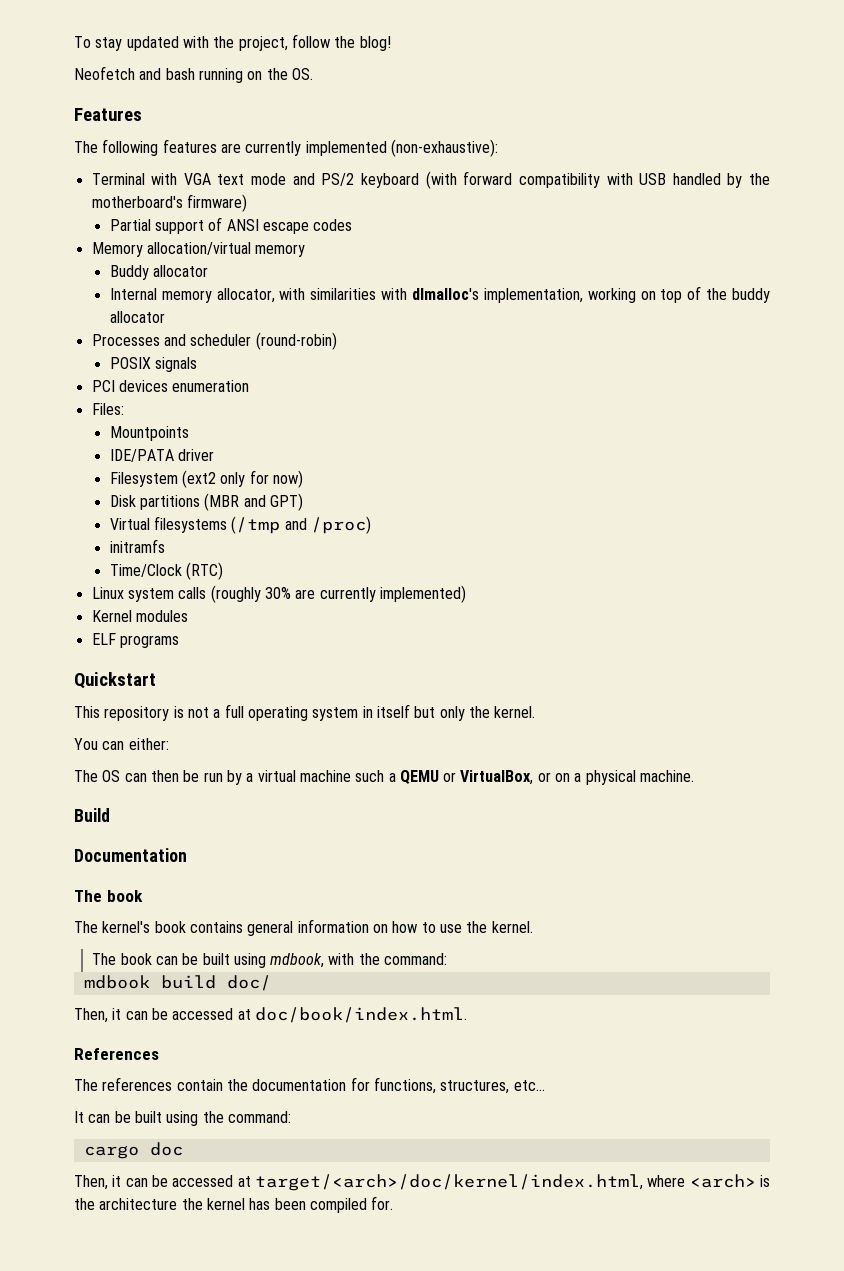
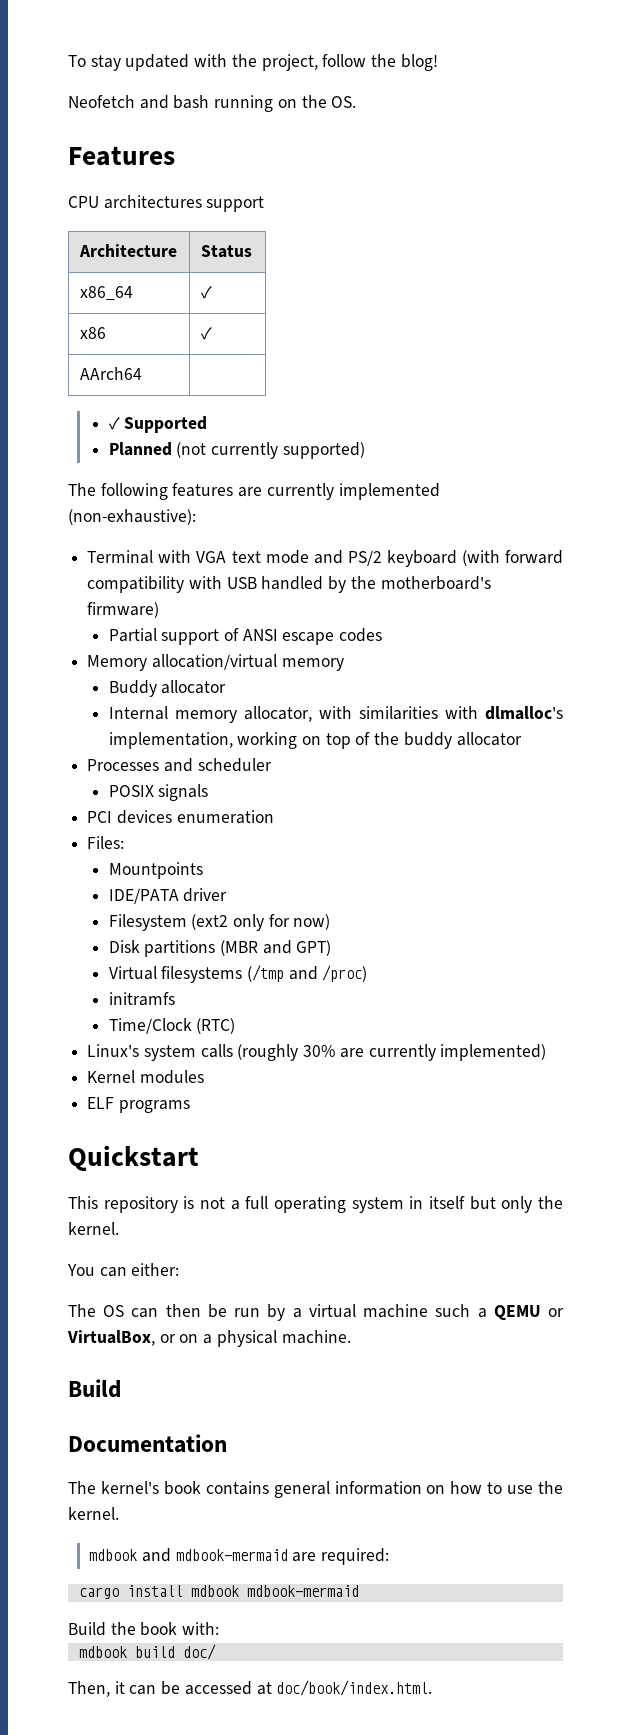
(142, 114) none -> [68,195,265,212] [78,244,177,257] [200,245,252,258] [79,286,133,300] [200,286,212,299] [79,327,106,339] [200,327,212,340] [79,367,142,380] [108,416,208,433] [108,442,365,459] // CPU architectures support // Architecture | Status // x86_64 | ✓ // x86 | ✓ // AArch64 | // ✓ Supported // Planned (not currently supported)
[255,332,337,350] (round-robin) -> (272, 765) none
[91,587,124,599] Linux -> [87,1044,140,1057] Linux's
[74,890,143,902] // The book -> (227, 1443) none
[92,953,448,968] The book can be built using mdbook, with the command: -> [89,1548,390,1565] [78,1585,359,1599] [68,1622,220,1636] mdbook and mdbook-mermaid are required: // cargo install mdbook mdbook-mermaid // Build the book with:
[74,1048,159,1060] [74,1077,545,1094] [74,1111,291,1126] [83,1142,183,1159] [74,1174,771,1191] [74,1196,394,1213] // References // The references contain the documentation for functions, structures, etc... // It can be built using the command: // cargo doc // Then, it can be accessed at target/<arch>/doc/kernel/index.html, where <arch> is the architecture the kernel has been compiled for. -> (433, 1688) none

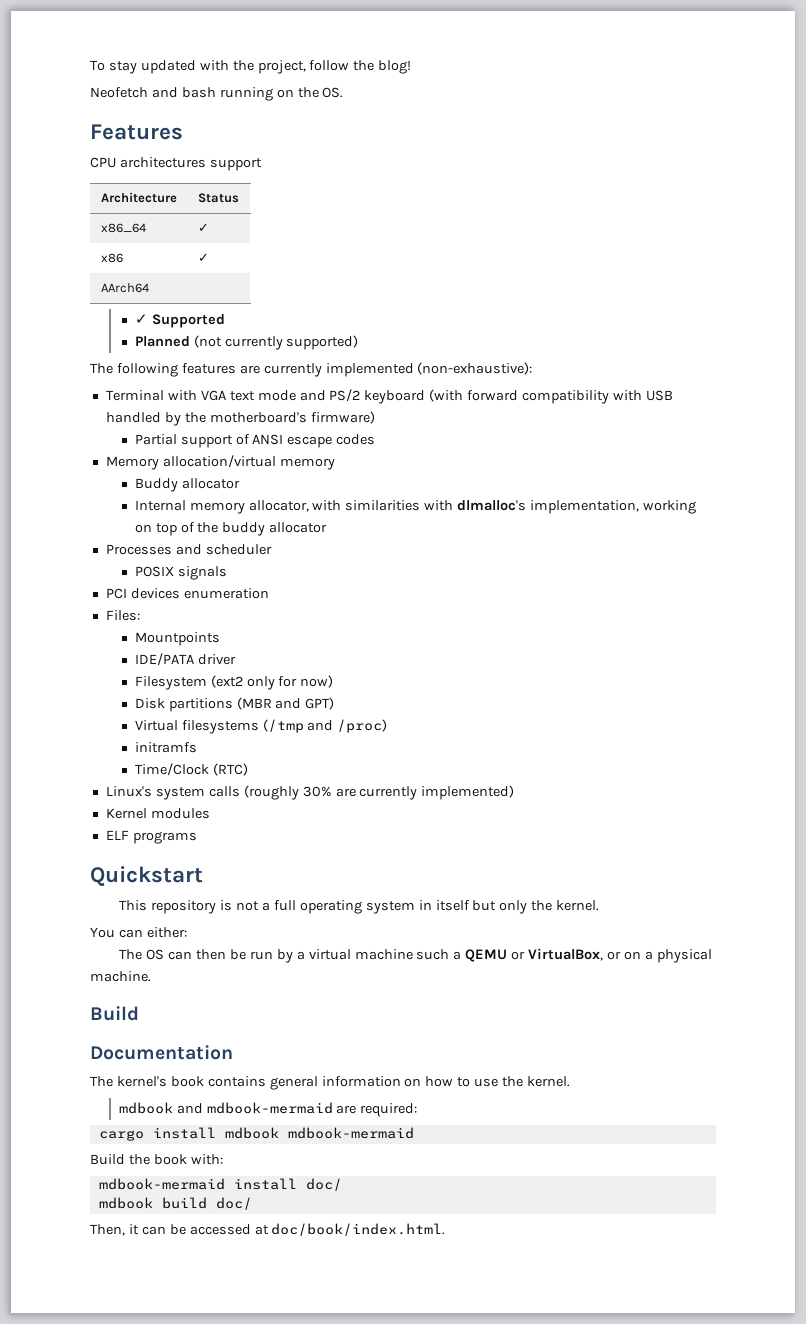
(220, 1628) none -> [98,1178,342,1191] // mdbook-mermaid install doc/

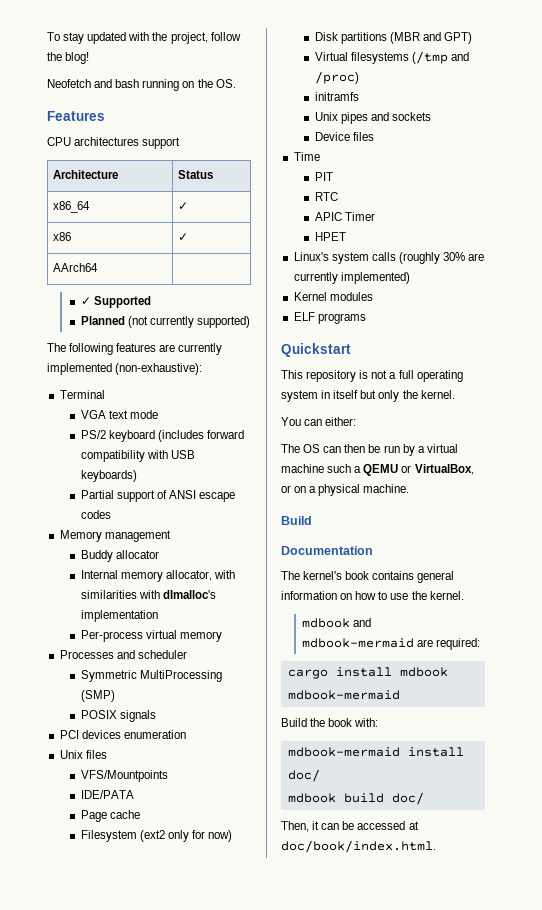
[167,390,197,401] with -> (105, 394) //
[299,390,326,401] and -> (158, 414) //
[429,389,464,402] (with -> [157,430,204,442] (includes
[105,411,375,426] handled by the motherboard's firmware) -> [80,470,137,482] keyboards)
[162,455,335,470] allocation/virtual memory -> [104,530,171,542] management
[530,500,696,514] [134,522,328,536] implementation, working on top of the buddy allocator -> [80,610,158,622] [80,630,222,642] implementation // Per-process virtual memory
(272, 549) none -> [80,670,222,682] [80,690,115,702] // Symmetric MultiProcessing (SMP)
[105,610,140,621] [134,632,220,646] Files: // Mountpoints -> [59,750,107,759] [80,770,168,782] Unix files // VFS/Mountpoints
[197,654,236,665] driver -> [80,810,140,822] // Page cache
[134,763,248,776] Time/Clock (RTC) -> [314,112,431,124] [314,132,374,141] [293,152,320,161] [314,172,333,181] [314,192,338,201] [314,212,375,221] [314,232,346,241] Unix pipes and sockets // Device files // Time // PIT // RTC // APIC Timer // HPET

